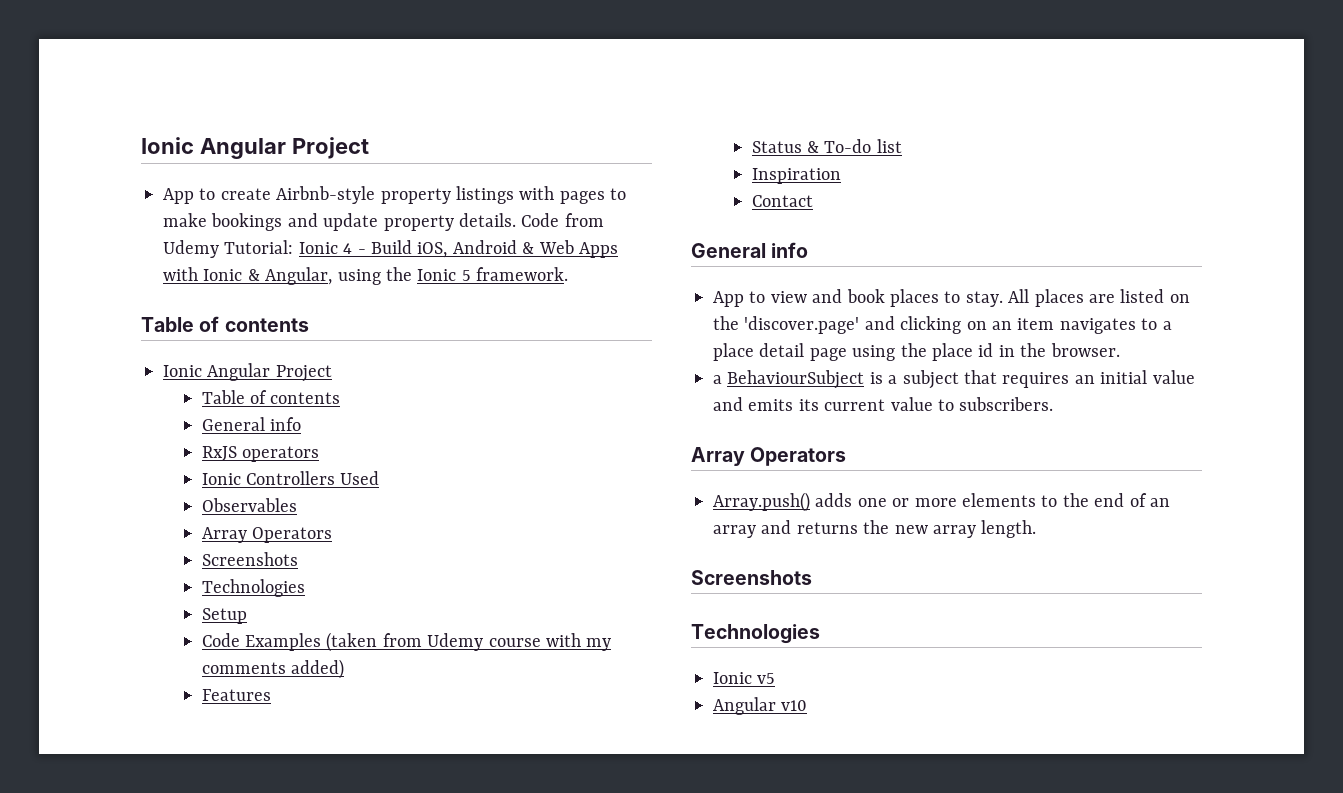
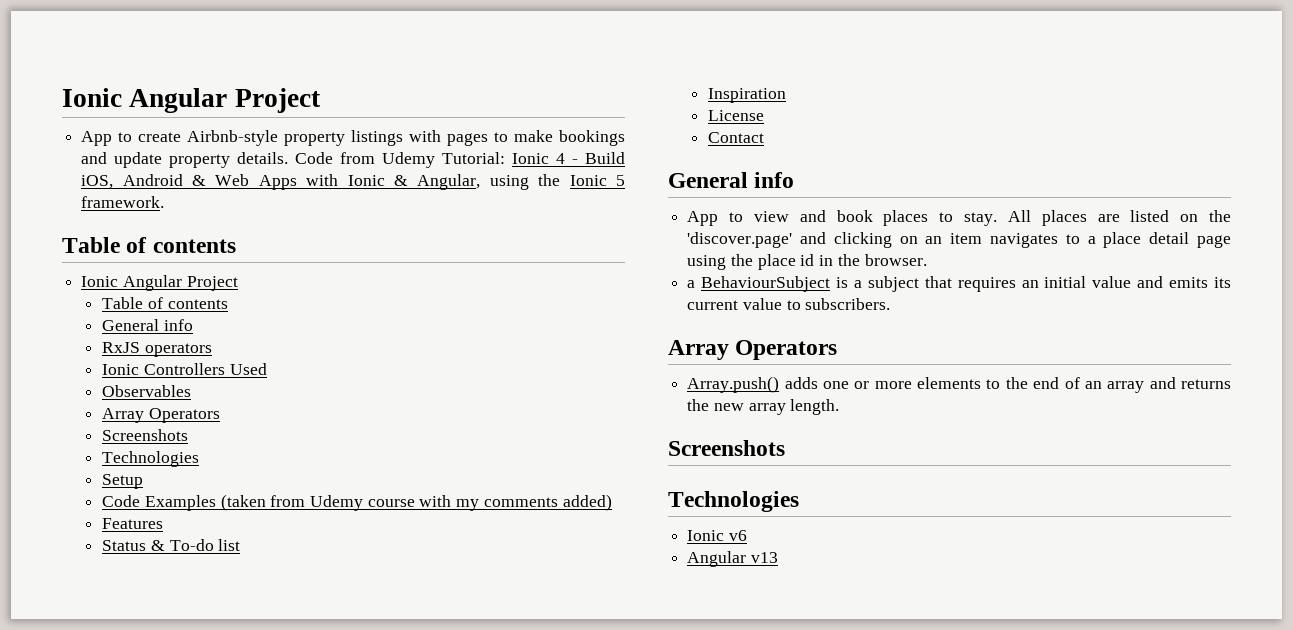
(841, 176) none -> [708,110,765,121] // License
[757,673,776,684] [713,697,808,715] v5 // Angular v10 -> [728,530,747,541] [687,551,778,567] v6 // Angular v13

